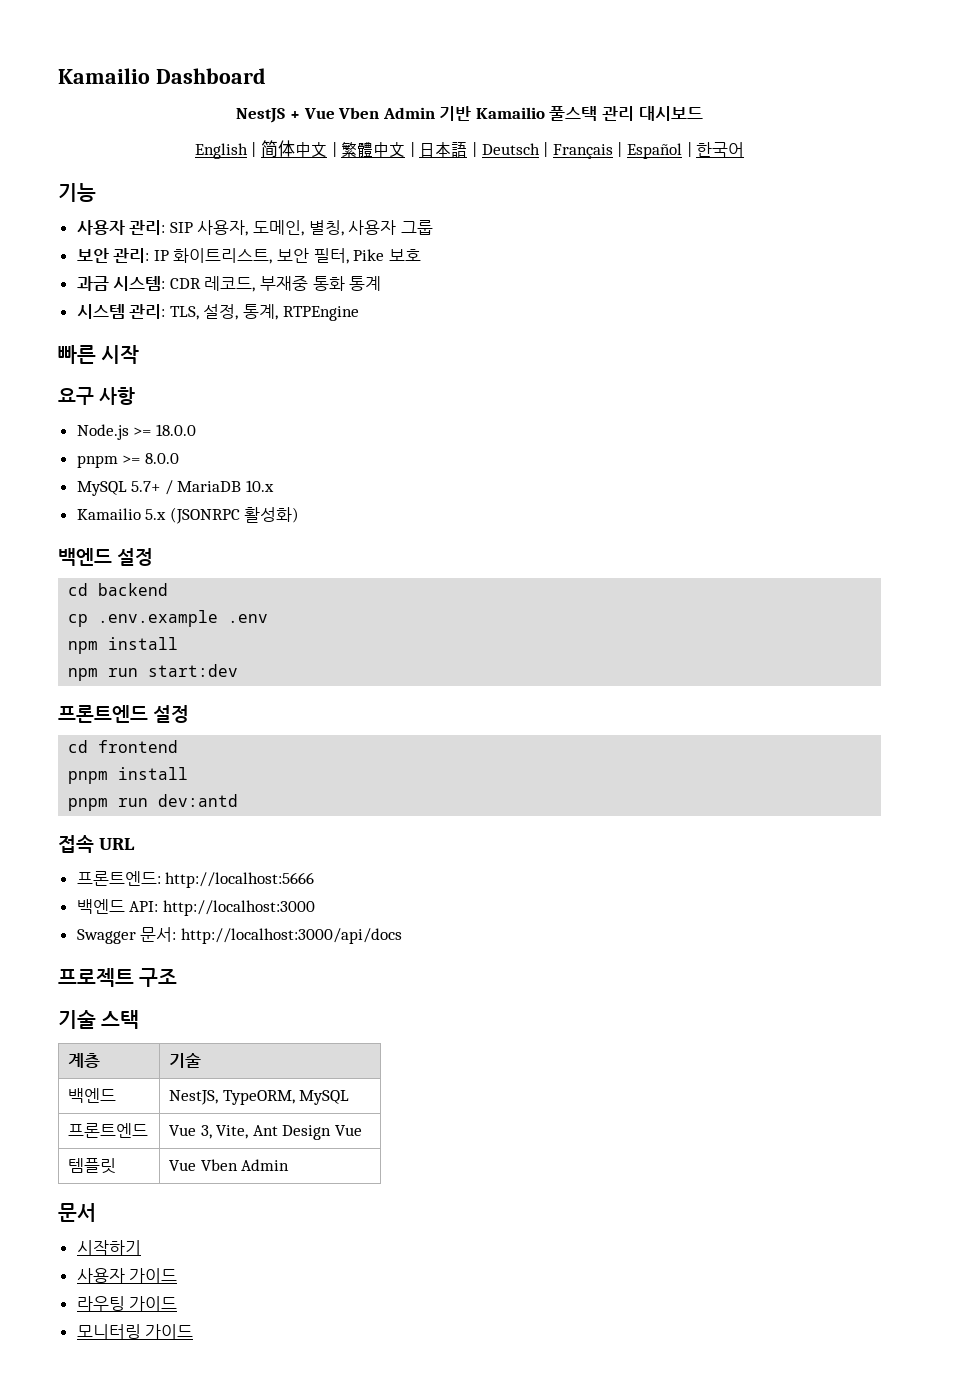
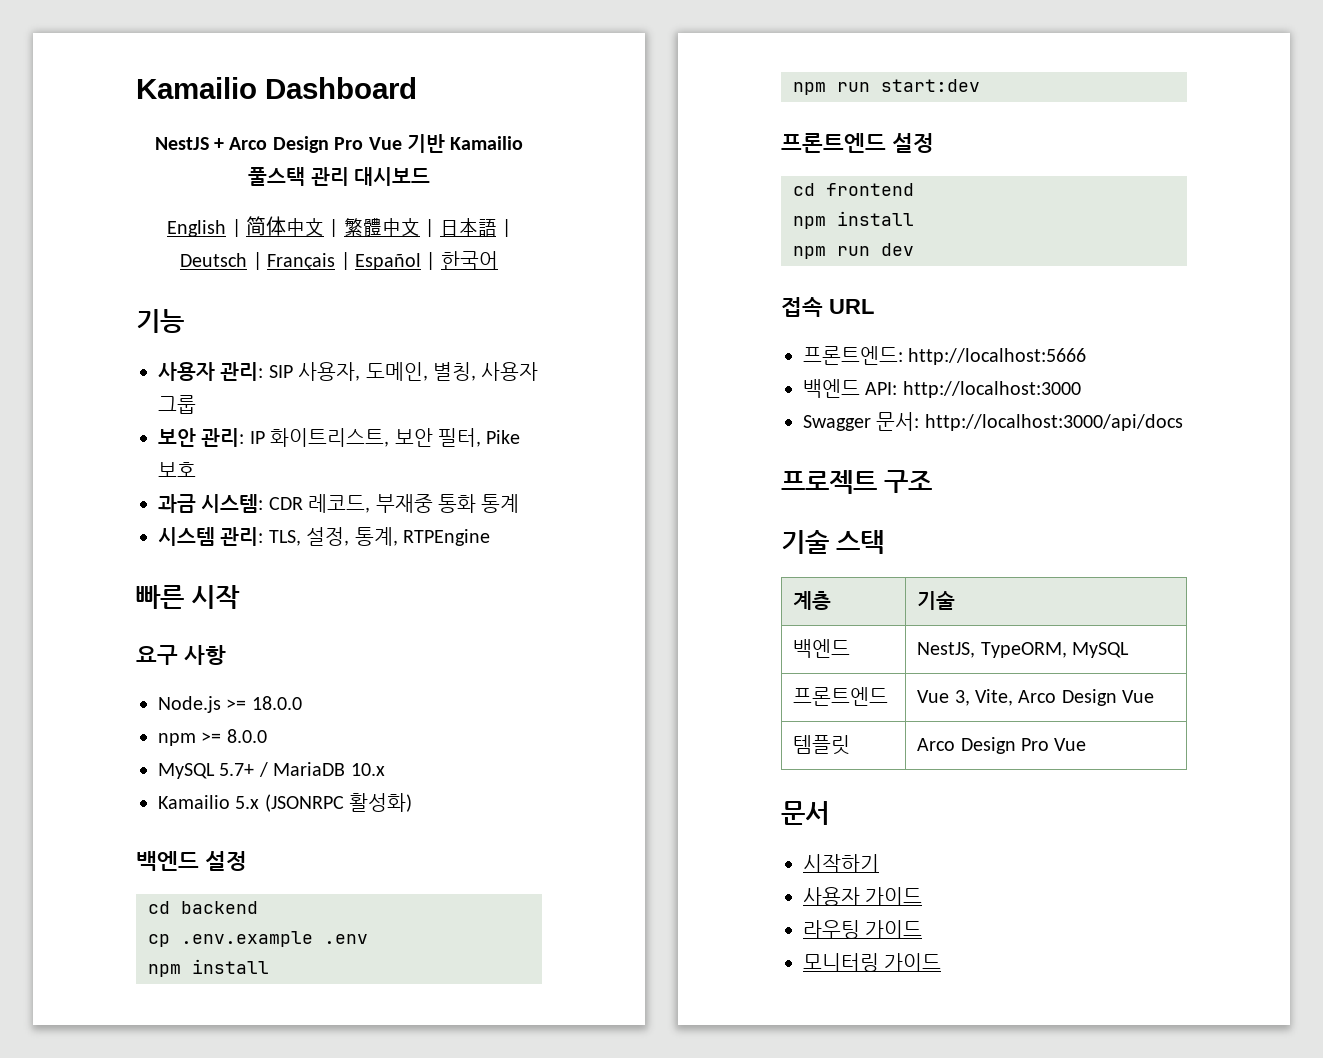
[303,107,435,119] Vue Vben Admin -> [229,136,402,153] Arco Design Pro Vue
[76,455,118,468] pnpm -> [158,733,196,746] npm
[68,767,189,784] [68,794,239,811] pnpm install // pnpm run dev:antd -> [793,211,914,229] [793,243,914,259] npm install // npm run dev
[252,1125,278,1136] Ant -> [1018,690,1057,703] Arco
[169,1159,290,1171] Vue Vben Admin -> [917,737,1087,754] Arco Design Pro Vue

